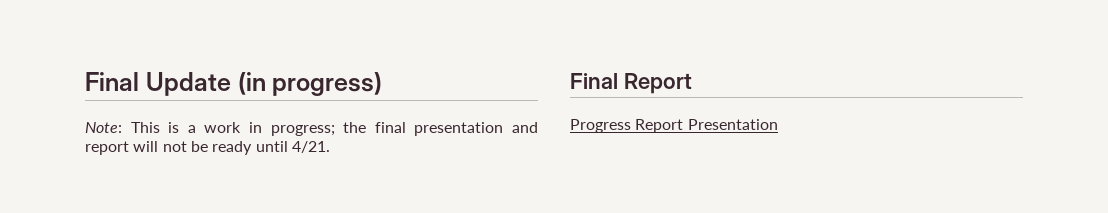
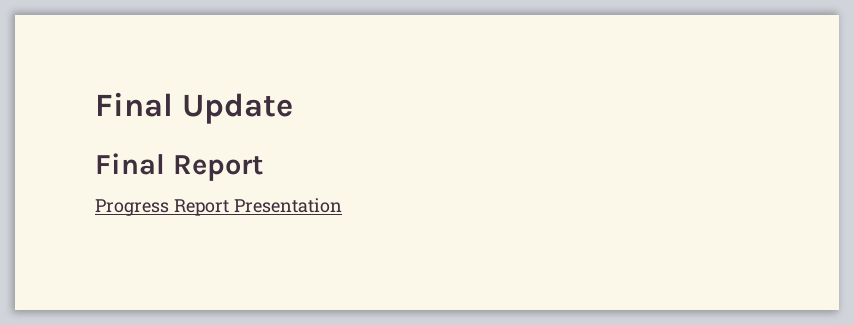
[237,72,383,96] [85,122,538,136] [85,141,330,155] (in progress) // Note: This is a work in progress; the final presentation and report will not be ready until 4/21. -> (293, 108) none

